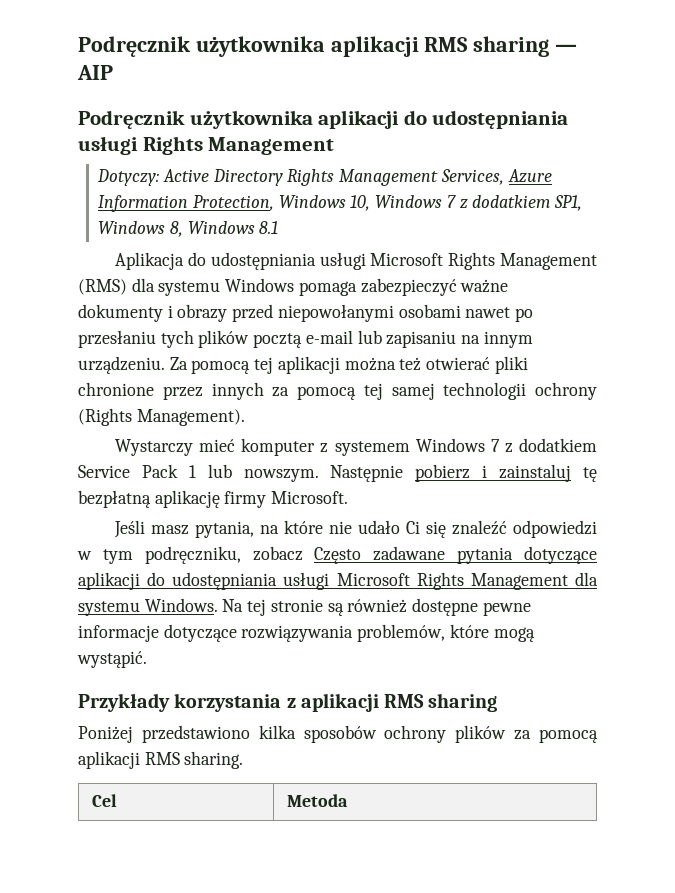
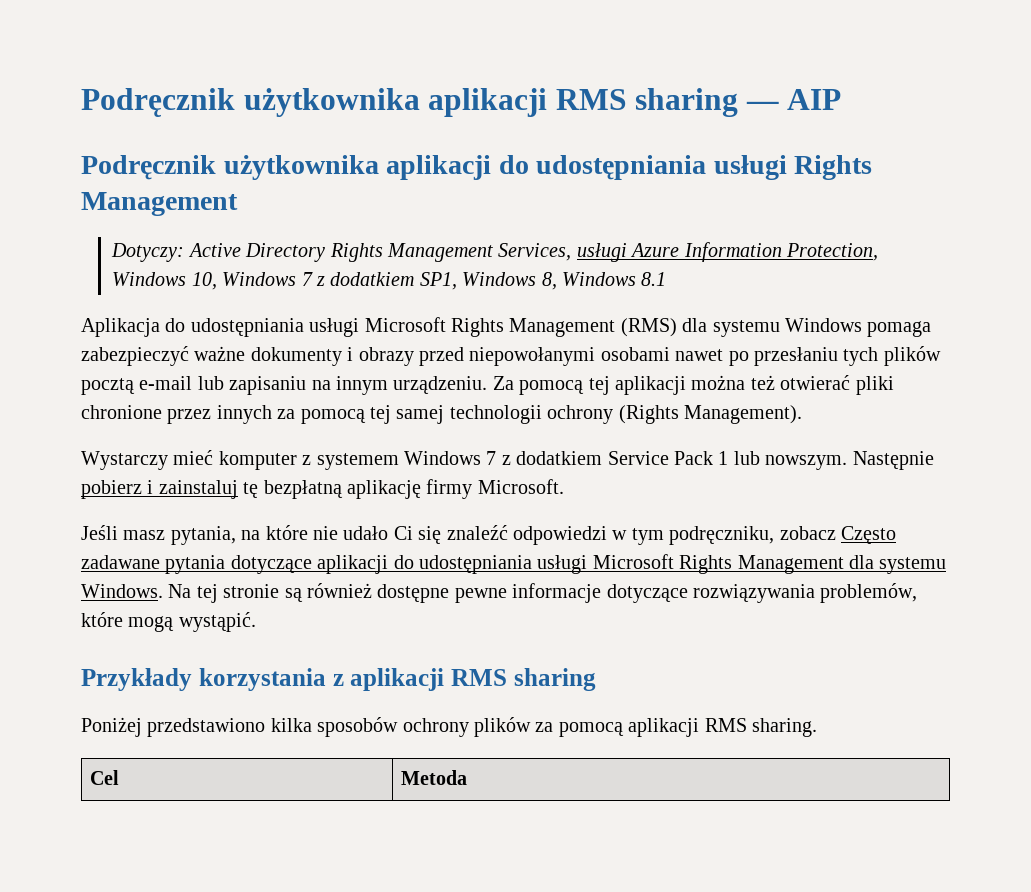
(504, 177) none -> [576,243,627,262] usługi

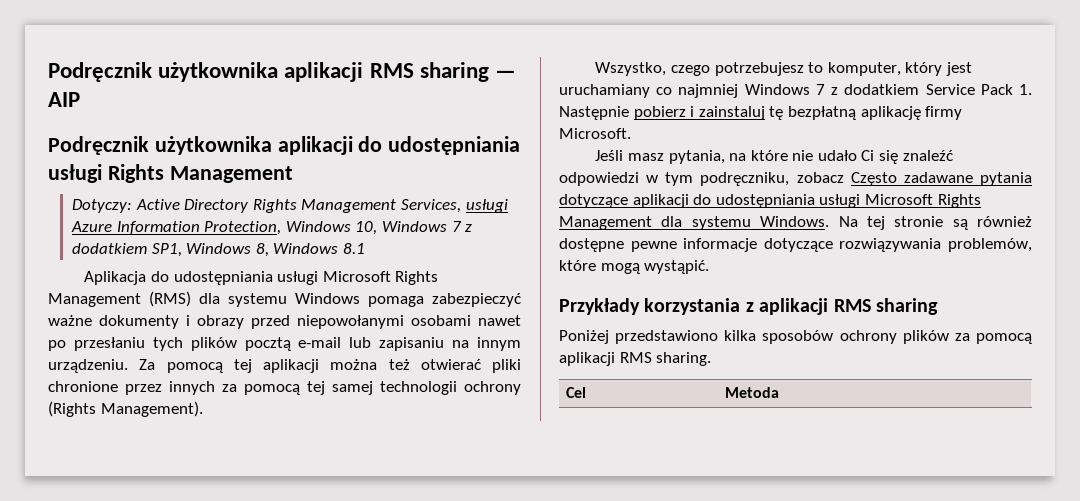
[81,450,399,470] Wystarczy mieć komputer z systemem -> [595,62,972,76] [559,84,739,98] Wszystko, czego potrzebujesz to komputer, który jest uruchamiany co najmniej
[718,451,848,470] 1 lub nowszym. -> [1019,84,1032,95] 1.

